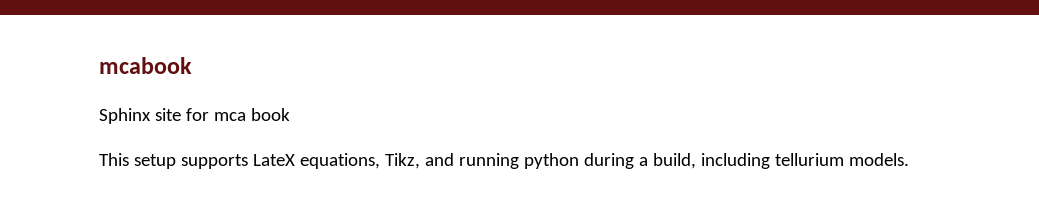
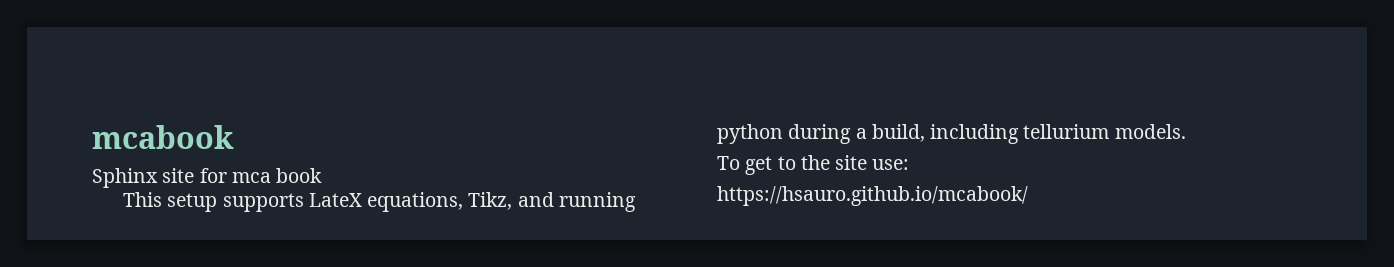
(909, 159) none -> [717,155,910,175] [717,186,1028,206] // To get to the site use: // https://hsauro.github.io/mcabook/

